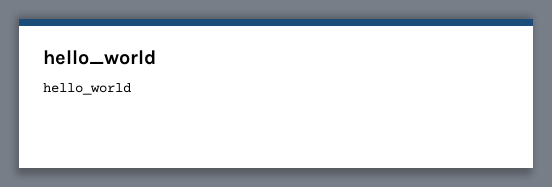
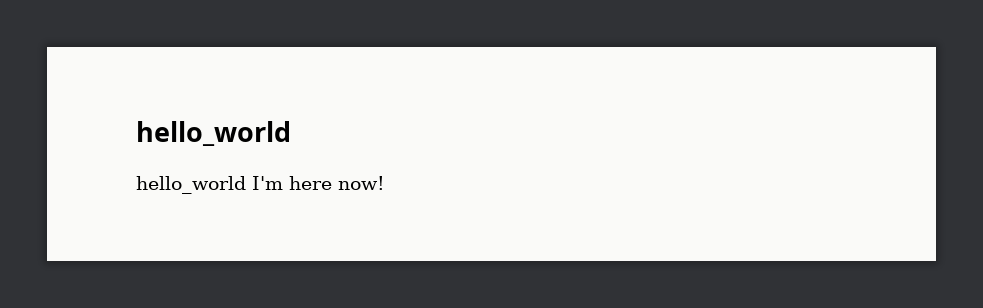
(131, 89) none -> [252,176,385,190] I'm here now!

